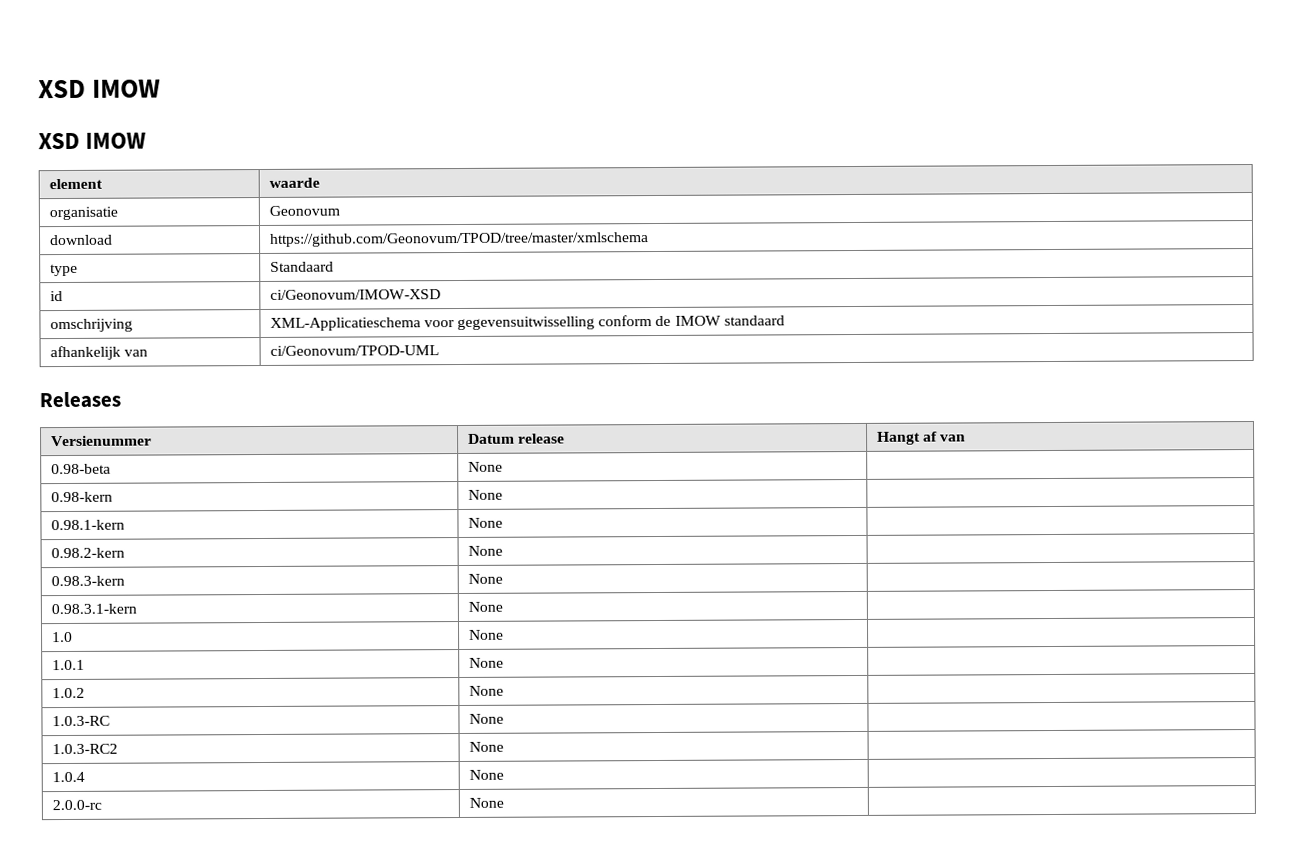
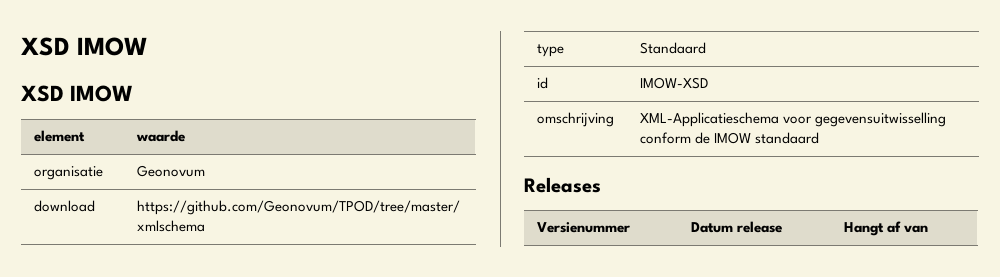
[269,289,441,300] ci/Geonovum/IMOW-XSD -> [639,77,708,89] IMOW-XSD
[49,345,148,361] [269,345,439,356] // afhankelijk van | ci/Geonovum/TPOD-UML -> (819, 138) none
[50,463,111,475] [467,461,503,472] [50,491,113,503] [467,489,503,500] [50,519,125,531] [467,517,503,528] [50,547,125,559] [467,545,503,556] [50,575,125,587] [467,573,503,584] [50,603,137,615] [467,601,503,612] [51,631,73,643] [468,629,504,640] [51,659,85,671] [468,657,504,668] [51,687,85,699] [468,685,504,696] [51,715,110,727] [468,713,504,724] [51,743,118,755] [468,741,504,752] [51,771,85,783] [468,769,504,780] [51,799,102,811] [468,797,504,808] // 0.98-beta | None | // 0.98-kern | None | // 0.98.1-kern | None | // 0.98.2-kern | None | // 0.98.3-kern | None | // 0.98.3.1-kern | None | // 1.0 | None | // 1.0.1 | None | // 1.0.2 | None | // 1.0.3-RC | None | // 1.0.3-RC2 | None | // 1.0.4 | None | // 2.0.0-rc | None | -> (928, 229) none

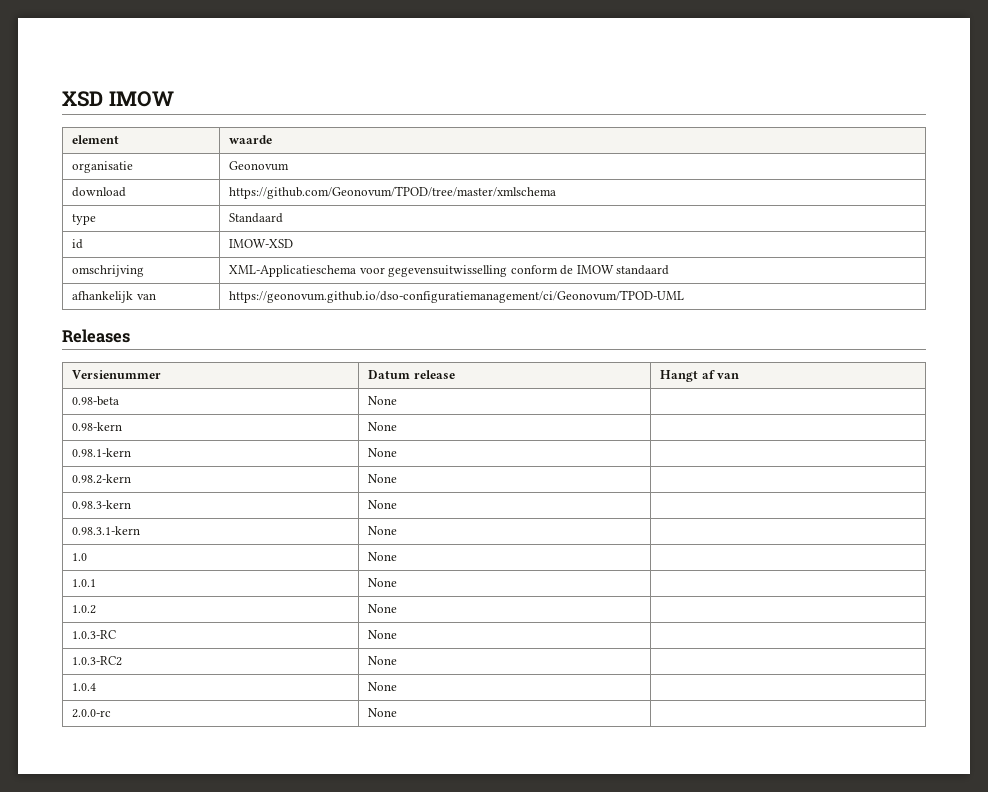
[21,37,149,56] [21,85,134,102] XSD IMOW // XSD IMOW -> [62,91,174,107] XSD IMOW
(819, 138) none -> [72,291,156,303] [229,290,685,303] // afhankelijk van | https://geonovum.github.io/dso-configuratiemanagement/ci/Geonovum/TPOD-UML
(928, 229) none -> [72,396,120,406] [368,396,398,405] [72,422,123,431] [368,422,398,431] [72,448,132,457] [368,448,398,457] [72,474,132,484] [368,474,398,483] [72,500,132,509] [368,500,398,509] [72,526,141,535] [368,526,398,535] [72,553,88,561] [368,552,398,561] [72,579,97,587] [368,578,398,587] [72,605,97,614] [368,604,398,613] [72,630,117,639] [368,630,398,639] [72,656,123,666] [368,656,398,665] [72,683,97,691] [368,682,398,691] [72,709,112,718] [368,708,398,717] // 0.98-beta | None | // 0.98-kern | None | // 0.98.1-kern | None | // 0.98.2-kern | None | // 0.98.3-kern | None | // 0.98.3.1-kern | None | // 1.0 | None | // 1.0.1 | None | // 1.0.2 | None | // 1.0.3-RC | None | // 1.0.3-RC2 | None | // 1.0.4 | None | // 2.0.0-rc | None |

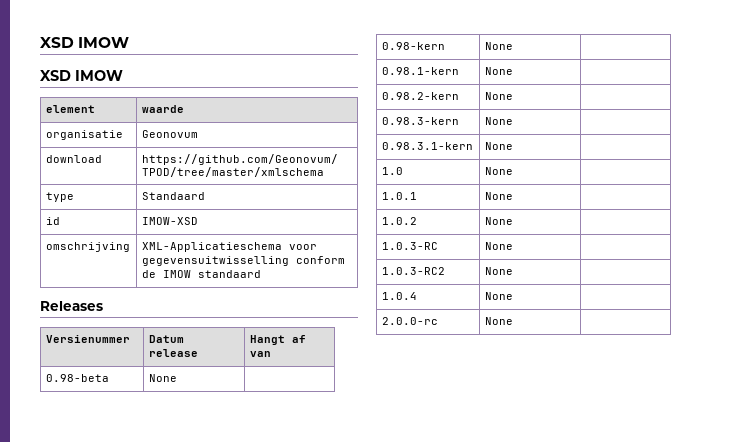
[62,91,174,107] XSD IMOW -> [40,37,130,48] [40,70,123,81] XSD IMOW // XSD IMOW
[72,291,156,303] [229,290,685,303] // afhankelijk van | https://geonovum.github.io/dso-configuratiemanagement/ci/Geonovum/TPOD-UML -> (261, 274) none

